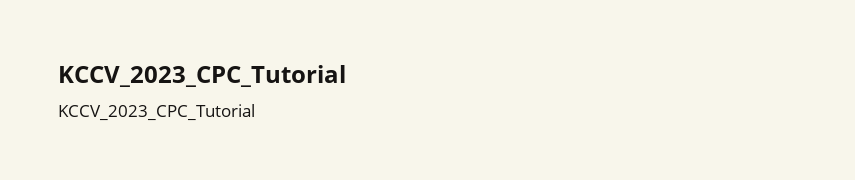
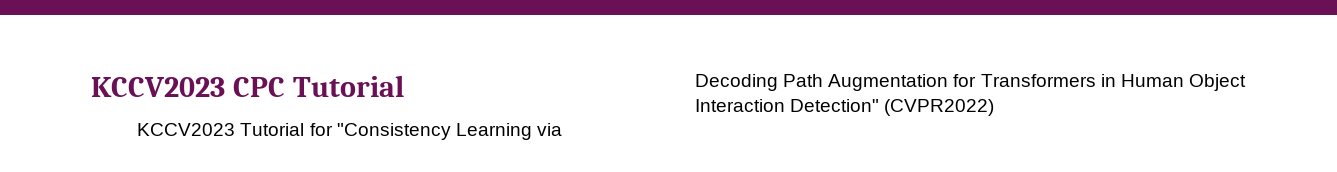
[58,65,346,87] [58,104,255,121] KCCV_2023_CPC_Tutorial // KCCV_2023_CPC_Tutorial -> [91,75,405,97] [137,123,562,140] [695,74,1246,91] [695,99,995,116] KCCV2023 CPC Tutorial // KCCV2023 Tutorial for "Consistency Learning via Decoding Path Augmentation for Transformers in Human Object Interaction Detection" (CVPR2022)

